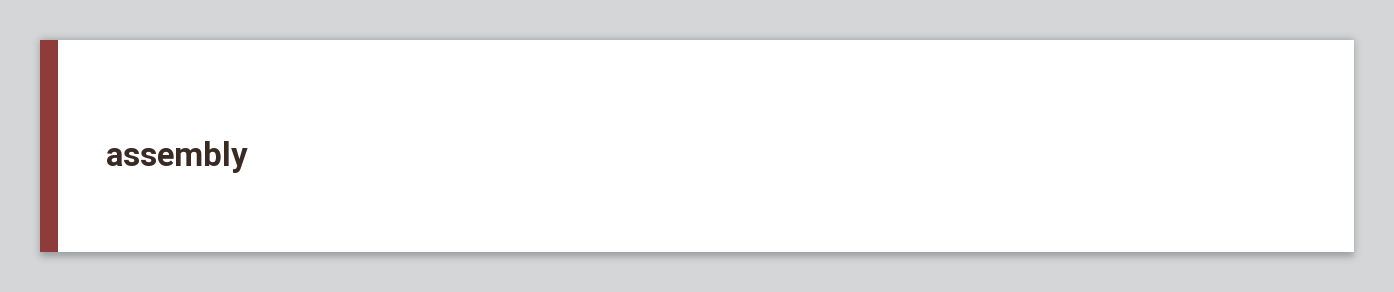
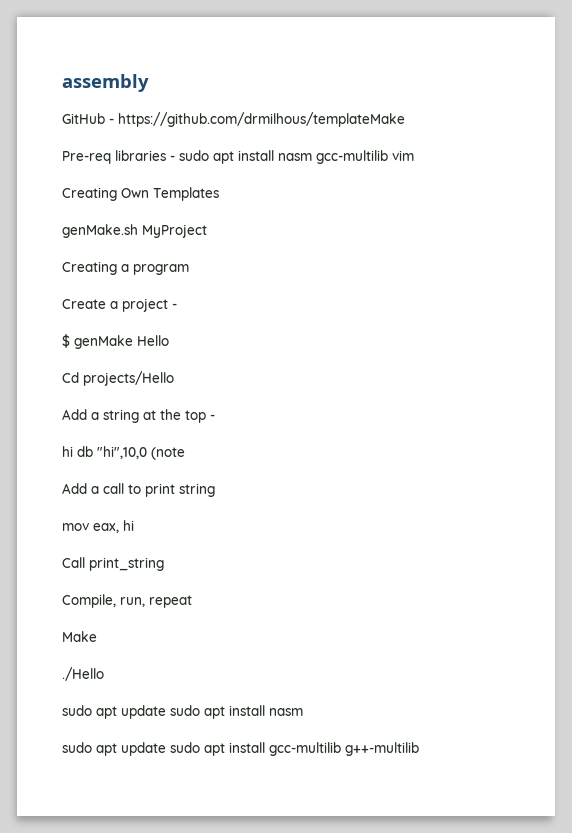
(248, 157) none -> [62,112,405,127] [62,150,414,164] [62,187,219,201] [62,224,207,238] [62,261,189,275] [62,298,177,312] [62,334,169,349] [62,371,174,386] [62,409,215,423] [62,446,185,460] [62,483,215,497] [62,520,134,533] [62,557,164,571] [62,594,192,608] [62,631,97,642] [62,667,104,681] [62,705,303,719] [62,742,419,756] // GitHub - https://github.com/drmilhous/templateMake // Pre-req libraries - sudo apt install nasm gcc-multilib vim // Creating Own Templates // genMake.sh MyProject // Creating a program // Create a project - // $ genMake Hello // Cd projects/Hello // Add a string at the top - // hi db "hi",10,0 (note // Add a call to print string // mov eax, hi // Call print_string // Compile, run, repeat // Make // ./Hello // sudo apt update sudo apt install nasm // sudo apt update sudo apt install gcc-multilib g++-multilib

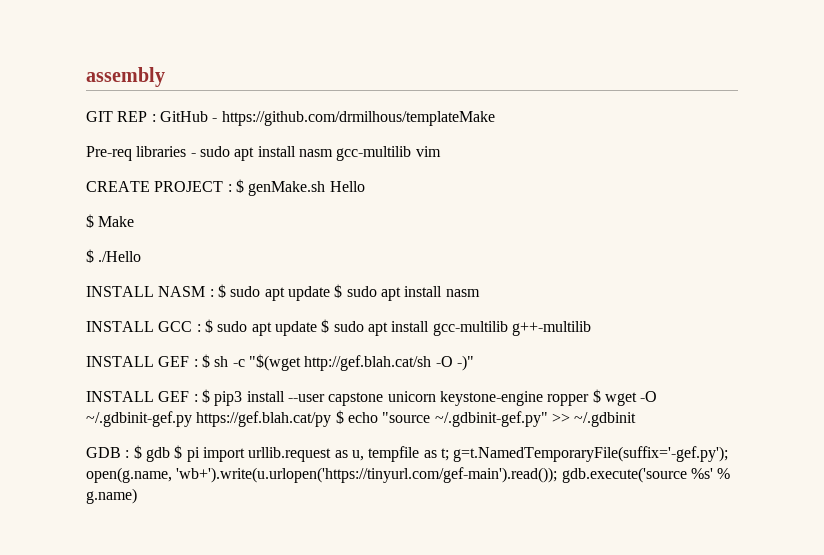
(149, 83) none -> [86,111,156,122] GIT REP :
[62,187,219,201] [62,224,207,238] [62,261,189,275] [62,298,177,312] [62,334,169,349] [62,371,174,386] [62,409,215,423] [62,446,185,460] [62,483,215,497] [62,520,134,533] [62,557,164,571] [62,594,192,608] Creating Own Templates // genMake.sh MyProject // Creating a program // Create a project - // $ genMake Hello // Cd projects/Hello // Add a string at the top - // hi db "hi",10,0 (note // Add a call to print string // mov eax, hi // Call print_string // Compile, run, repeat // -> [86,179,365,196] [86,214,94,228] CREATE PROJECT : $ genMake.sh Hello // $
(97, 636) none -> [86,249,94,263] $
[62,705,166,719] sudo apt update -> [86,284,343,301] INSTALL NASM : $ sudo apt update $
[62,742,166,756] sudo apt update -> [86,319,330,336] INSTALL GCC : $ sudo apt update $
(419, 749) none -> [86,354,474,371] [86,389,658,406] [86,410,637,427] [86,445,729,462] [86,467,731,483] [86,488,137,504] // INSTALL GEF : $ sh -c "$(wget http://gef.blah.cat/sh -O -)" // INSTALL GEF : $ pip3 install --user capstone unicorn keystone-engine ropper $ wget -O ~/.gdbinit-gef.py https://gef.blah.cat/py $ echo "source ~/.gdbinit-gef.py" >> ~/.gdbinit // GDB : $ gdb $ pi import urllib.request as u, tempfile as t; g=t.NamedTemporaryFile(suffix='-gef.py'); open(g.name, 'wb+').write(u.urlopen('https://tinyurl.com/gef-main').read()); gdb.execute('source %s' % g.name)

